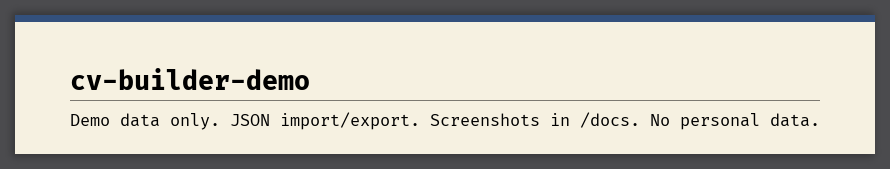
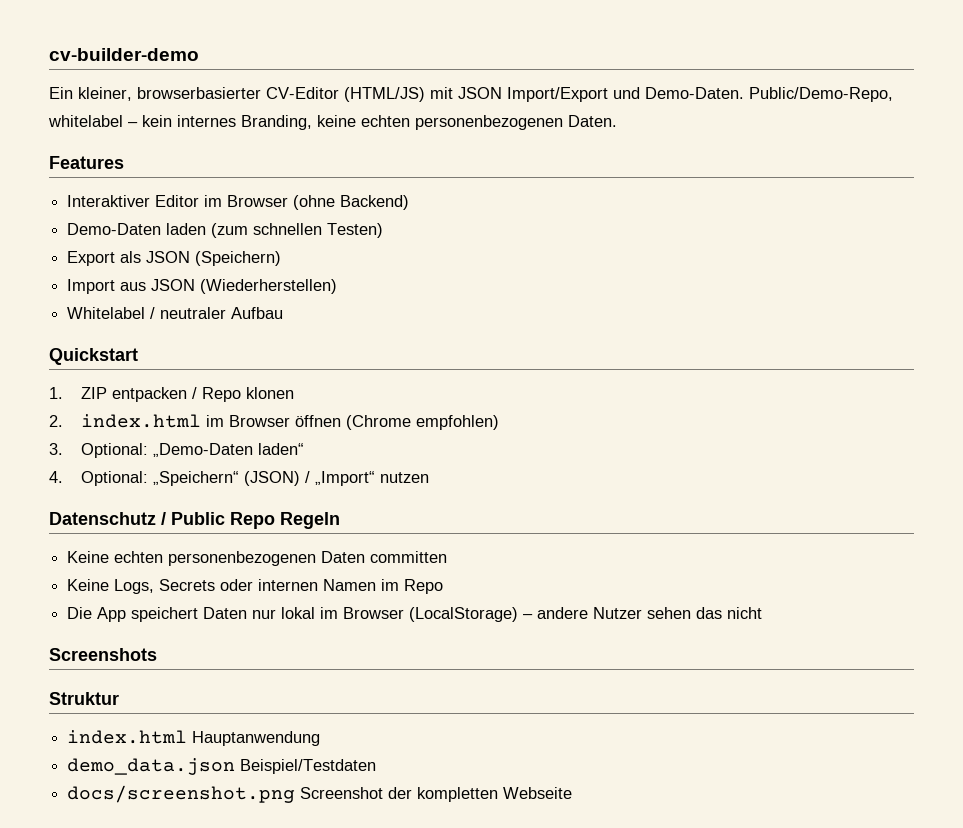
[70,112,820,130] Demo data only. JSON import/export. Screenshots in /docs. No personal data. -> [49,87,893,102] [48,115,617,130] [49,156,124,169] [67,195,410,210] [67,223,384,238] [67,251,282,266] [67,279,338,294] [67,307,284,319] [49,348,138,365] [49,387,294,402] [49,414,499,430] [49,443,304,458] [49,471,429,486] [49,512,340,529] [67,551,448,566] [67,579,444,594] [67,607,763,622] [49,648,157,661] [49,692,119,705] [67,730,321,746] [67,758,377,775] [67,785,573,803] Ein kleiner, browserbasierter CV-Editor (HTML/JS) mit JSON Import/Export und Demo-Daten. Public/Demo-Repo, whitelabel – kein internes Branding, keine echten personenbezogenen Daten. // Features // Interaktiver Editor im Browser (ohne Backend) // Demo-Daten laden (zum schnellen Testen) // Export als JSON (Speichern) // Import aus JSON (Wiederherstellen) // Whitelabel / neutraler Aufbau // Quickstart // 1. ZIP entpacken / Repo klonen // 2. index.html im Browser öffnen (Chrome empfohlen) // 3. Optional: „Demo-Daten laden“ // 4. Optional: „Speichern“ (JSON) / „Import“ nutzen // Datenschutz / Public Repo Regeln // Keine echten personenbezogenen Daten committen // Keine Logs, Secrets oder internen Namen im Repo // Die App speichert Daten nur lokal im Browser (LocalStorage) – andere Nutzer sehen das nicht // Screenshots // Struktur // index.html Hauptanwendung // demo_data.json Beispiel/Testdaten // docs/screenshot.png Screenshot der kompletten Webseite

